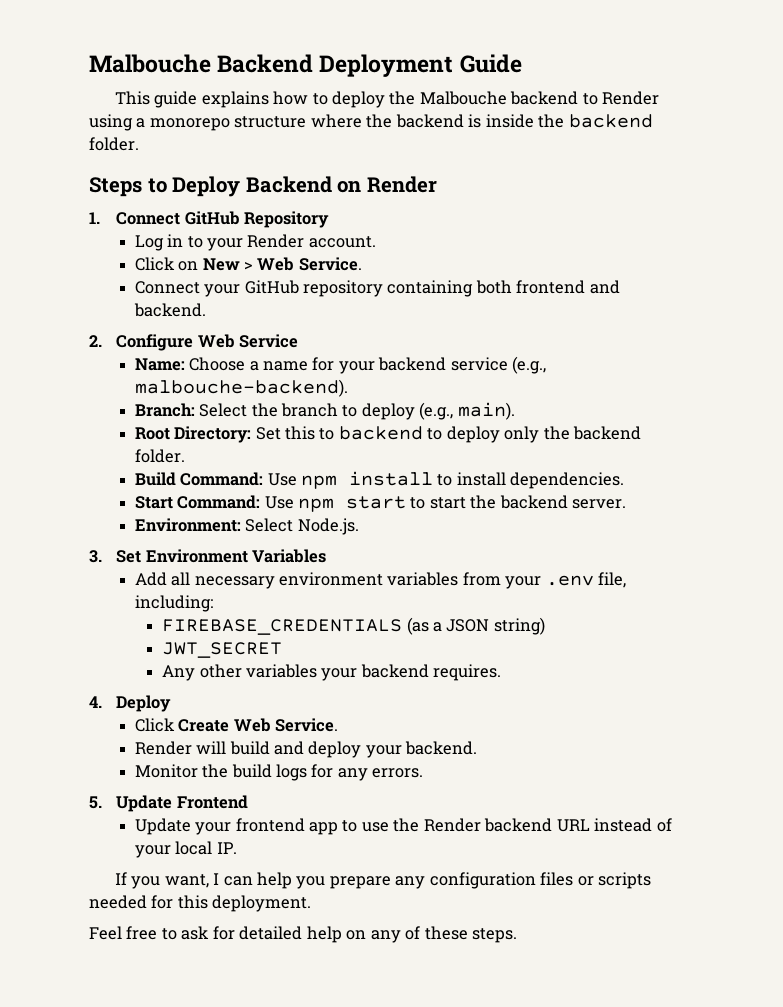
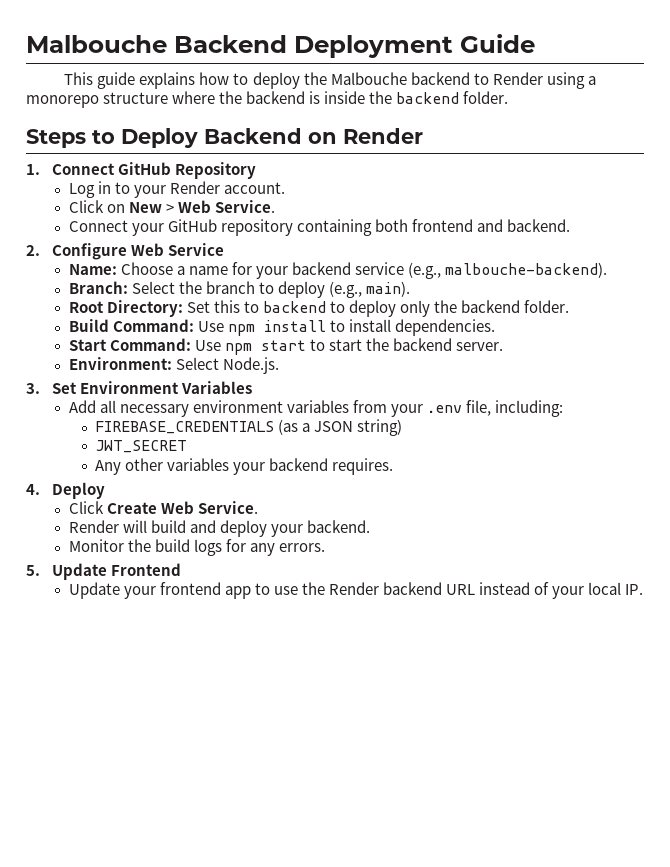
[114,872,652,889] [89,895,312,912] [89,926,518,943] // If you want, I can help you prepare any configuration files or scripts needed for this deployment. // Feel free to ask for detailed help on any of these steps. -> (644, 589) none

